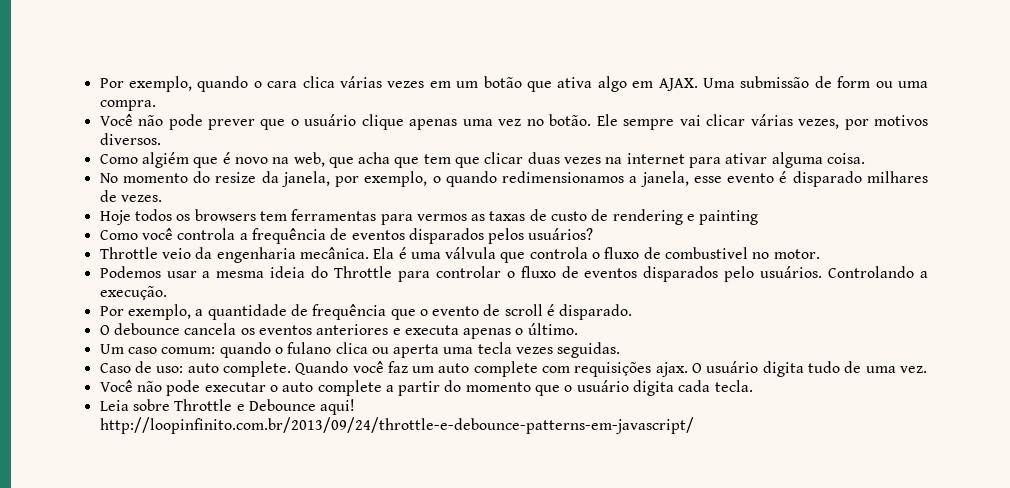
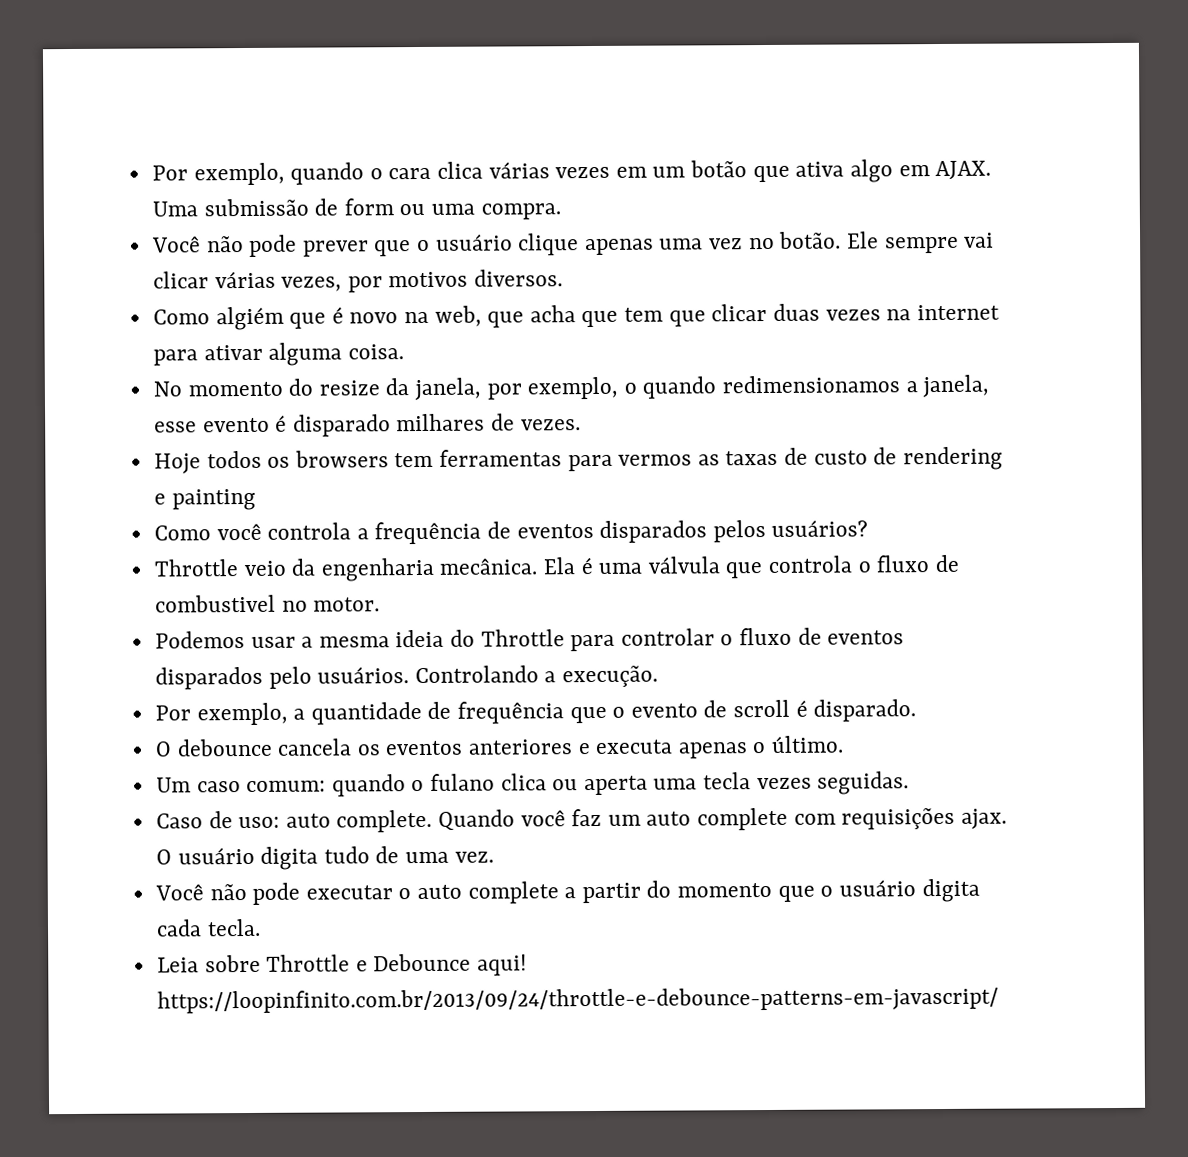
[99,417,694,434] http://loopinfinito.com.br/2013/09/24/throttle-e-debounce-patterns-em-javascript/ -> [156,986,999,1014] https://loopinfinito.com.br/2013/09/24/throttle-e-debounce-patterns-em-javascript/

